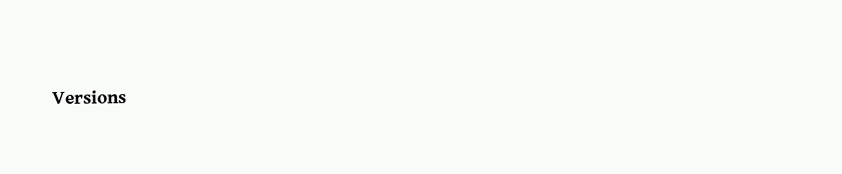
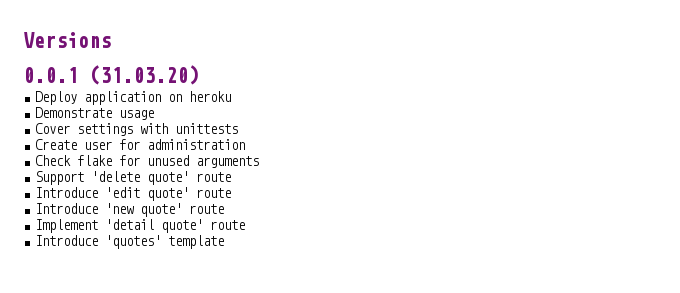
(127, 97) none -> [23,65,199,85] [35,91,232,105] [35,107,155,120] [35,123,239,136] [35,139,246,150] [35,155,260,168] [35,171,232,185] [35,187,232,201] [35,203,225,217] [35,219,246,233] [35,235,225,249] // 0.0.1 (31.03.20) // Deploy application on heroku // Demonstrate usage // Cover settings with unittests // Create user for administration // Check flake for unused arguments // Support 'delete quote' route // Introduce 'edit quote' route // Introduce 'new quote' route // Implement 'detail quote' route // Introduce 'quotes' template

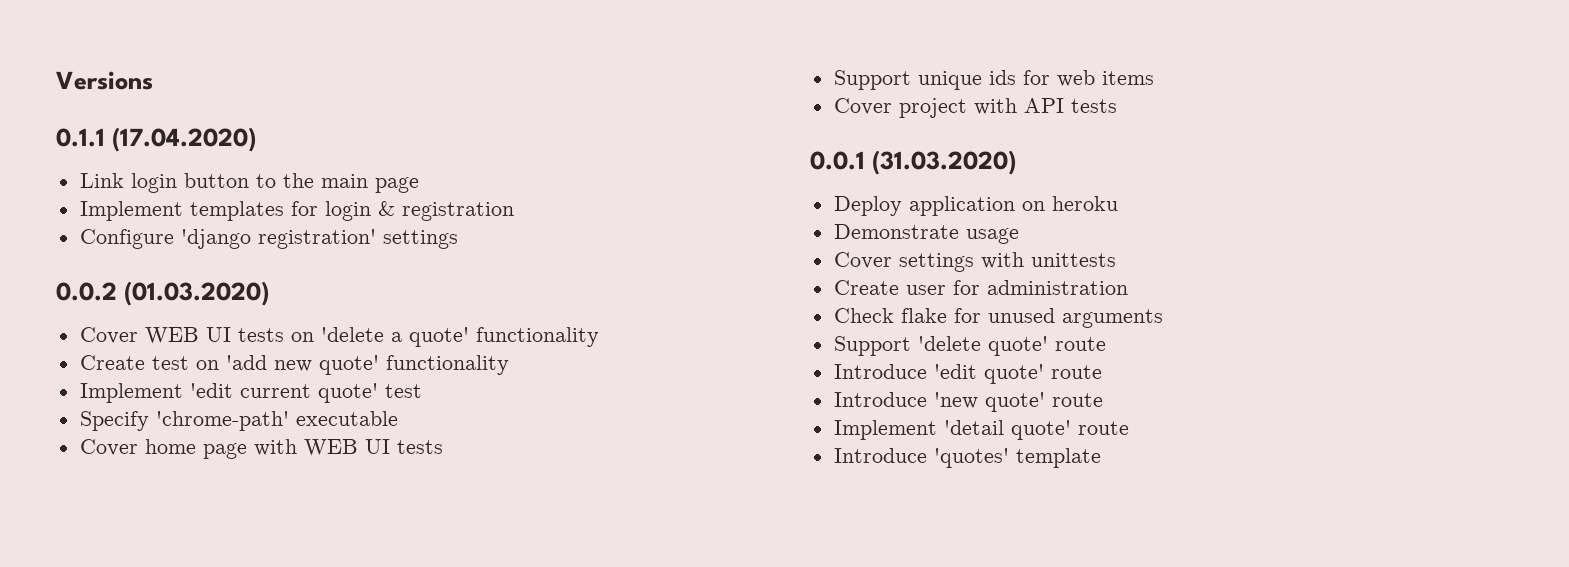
(111, 40) none -> [56,127,257,152] [79,173,419,193] [79,201,514,221] [79,229,458,249] [56,281,270,306] [79,327,599,347] [79,355,509,375] [79,383,422,403] [79,411,398,431] [79,439,443,459] [833,70,1154,90] [833,98,1117,118] // 0.1.1 (17.04.2020) // Link login button to the main page // Implement templates for login & registration // Configure 'django registration' settings // 0.0.2 (01.03.2020) // Cover WEB UI tests on 'delete a quote' functionality // Create test on 'add new quote' functionality // Implement 'edit current quote' test // Specify 'chrome-path' executable // Cover home page with WEB UI tests // Support unique ids for web items // Cover project with API tests
[89,65,199,85] (31.03.20) -> [872,150,1017,175] (31.03.2020)

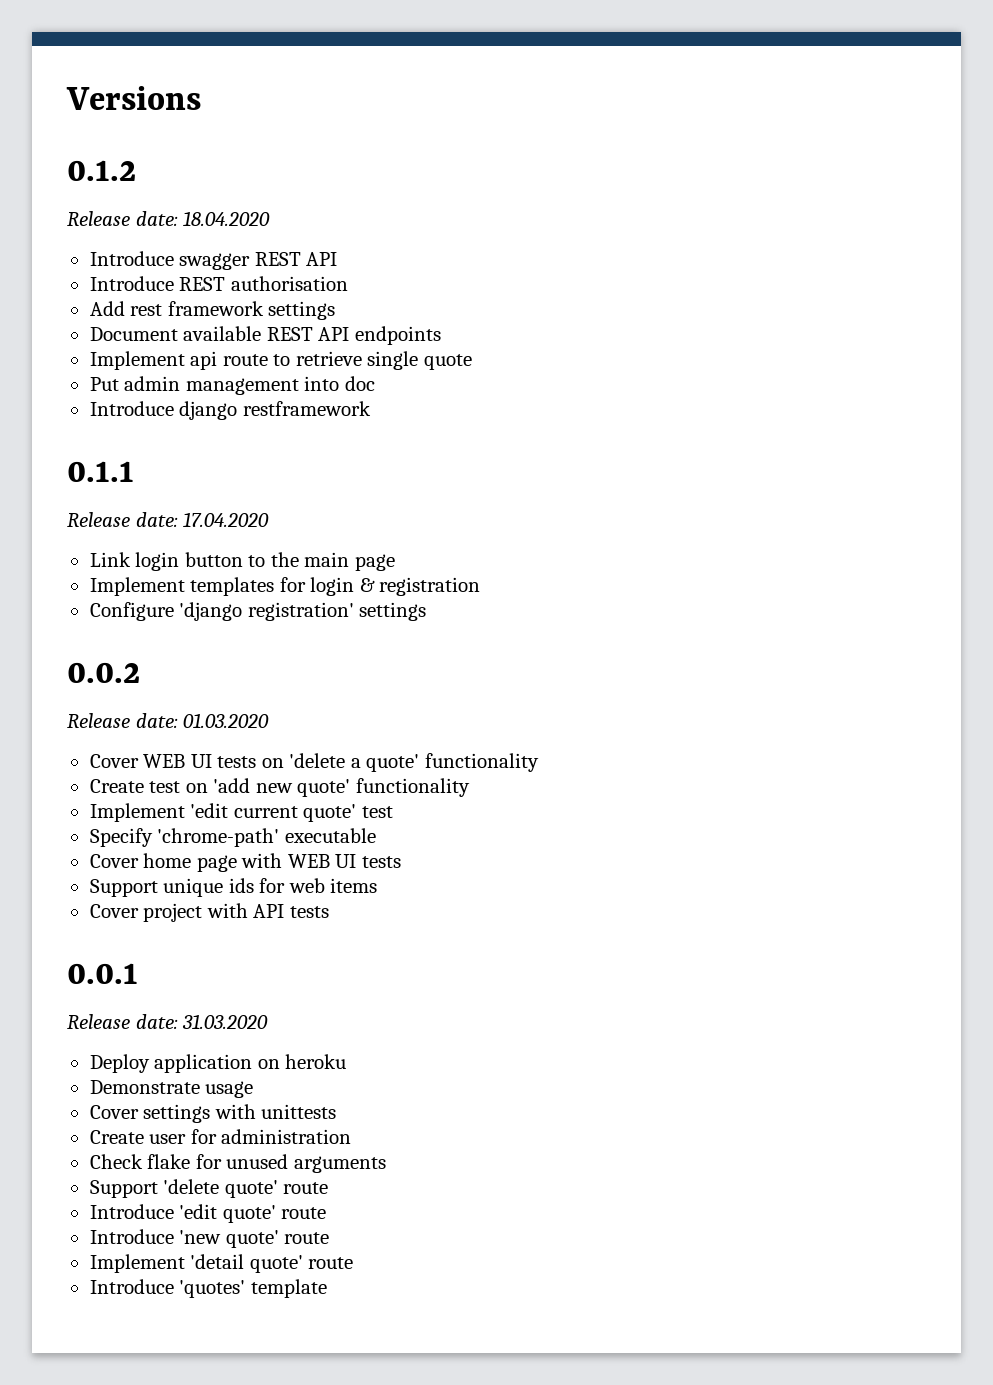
[56,127,257,152] 0.1.1 (17.04.2020) -> [67,160,136,181] [67,211,271,226] [89,251,338,270] [89,276,348,291] [89,301,336,320] [89,326,441,345] [89,351,472,370] [89,376,375,395] [89,401,371,420] [67,461,134,482] [67,512,270,527] 0.1.2 // Release date: 18.04.2020 // Introduce swagger REST API // Introduce REST authorisation // Add rest framework settings // Document available REST API endpoints // Implement api route to retrieve single quote // Put admin management into doc // Introduce django restframework // 0.1.1 // Release date: 17.04.2020
[124,281,270,306] (01.03.2020) -> [67,713,270,728] // Release date: 01.03.2020
[872,150,1017,175] (31.03.2020) -> [67,1014,269,1029] // Release date: 31.03.2020

